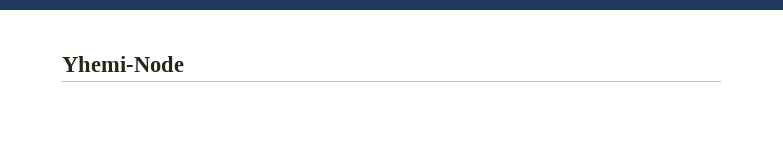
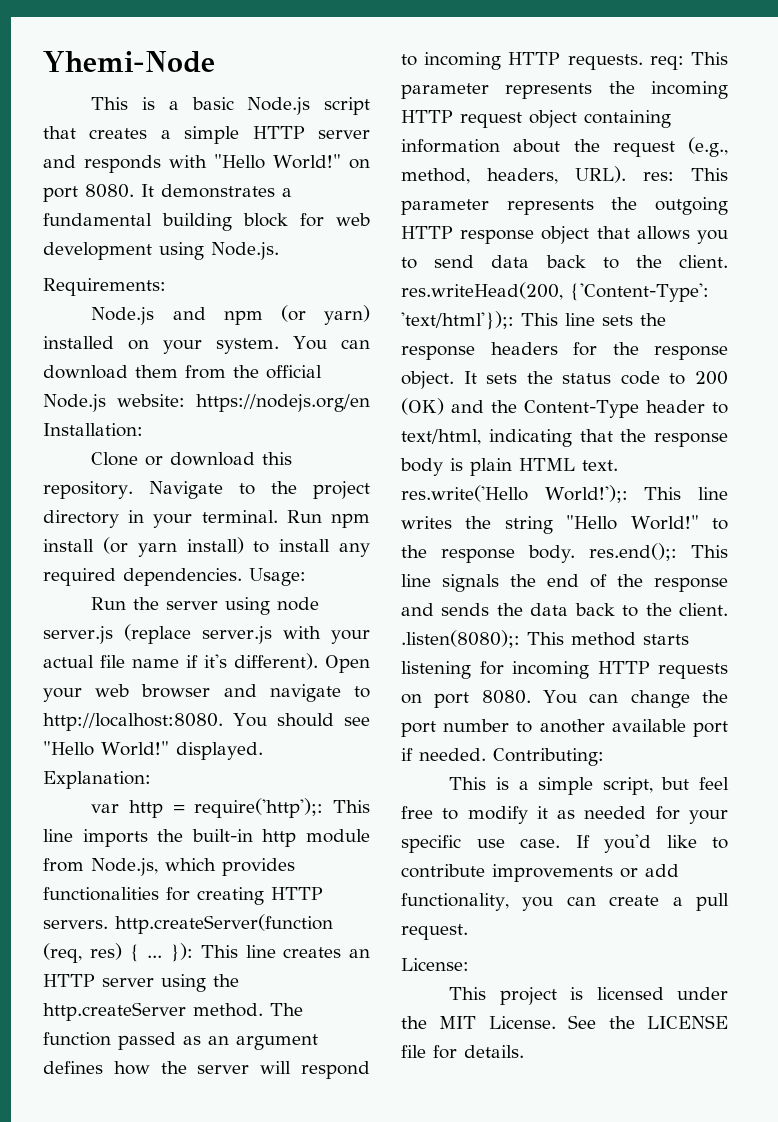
(184, 64) none -> [91,97,370,115] [43,126,370,144] [43,154,371,173] [43,184,292,202] [43,213,370,231] [43,242,279,260] [43,278,166,296] [91,305,370,325] [43,336,371,354] [43,365,322,379] [43,394,370,412] [43,423,143,437] [91,452,293,466] [43,481,370,499] [43,510,370,528] [43,537,371,557] [43,568,306,586] [91,597,320,615] [43,624,370,644] [43,653,370,673] [43,684,370,702] [43,713,370,731] [43,741,263,760] [43,771,151,789] [91,798,370,818] [43,829,370,847] [43,858,295,876] [43,887,323,905] [43,914,333,934] [43,943,370,963] [43,974,239,992] [43,1002,303,1021] [43,1032,318,1050] [43,1061,370,1079] [401,52,728,70] [401,81,728,99] [401,110,671,128] [401,137,728,157] [401,166,728,184] [401,197,728,215] [401,226,728,244] [401,255,728,269] [401,282,709,302] [401,311,666,330] [401,342,728,360] [401,371,728,389] [401,398,728,418] [401,429,728,447] [400,458,618,476] [401,485,728,503] [401,515,728,534] [401,543,728,563] [401,574,728,592] [401,603,728,617] [401,630,689,648] [401,661,728,679] [401,690,728,708] [401,719,728,737] [401,748,604,766] [449,777,729,795] [401,806,728,824] [401,834,728,853] [401,864,679,882] [401,893,729,911] [401,924,468,940] [401,958,469,971] [449,987,728,1005] [401,1015,728,1029] [401,1045,524,1059] // This is a basic Node.js script that creates a simple HTTP server and responds with "Hello World!" on port 8080. It demonstrates a fundamental building block for web development using Node.js. // Requirements: // Node.js and npm (or yarn) installed on your system. You can download them from the official Node.js website: https://nodejs.org/en Installation: // Clone or download this repository. Navigate to the project directory in your terminal. Run npm install (or yarn install) to install any required dependencies. Usage: // Run the server using node server.js (replace server.js with your actual file name if it's different). Open your web browser and navigate to http://localhost:8080. You should see "Hello World!" displayed. Explanation: // var http = require('http');: This line imports the built-in http module from Node.js, which provides functionalities for creating HTTP servers. http.createServer(function (req, res) { ... }): This line creates an HTTP server using the http.createServer method. The function passed as an argument defines how the server will respond to incoming HTTP requests. req: This parameter represents the incoming HTTP request object containing information about the request (e.g., method, headers, URL). res: This parameter represents the outgoing HTTP response object that allows you to send data back to the client. res.writeHead(200, {'Content-Type': 'text/html'});: This line sets the response headers for the response object. It sets the status code to 200 (OK) and the Content-Type header to text/html, indicating that the response body is plain HTML text. res.write('Hello World!');: This line writes the string "Hello World!" to the response body. res.end();: This line signals the end of the response and sends the data back to the client. .listen(8080);: This method starts listening for incoming HTTP requests on port 8080. You can change the port number to another available port if needed. Contributing: // This is a simple script, but feel free to modify it as needed for your specific use case. If you'd like to contribute improvements or add functionality, you can create a pull request. // License: // This project is licensed under the MIT License. See the LICENSE file for details.

